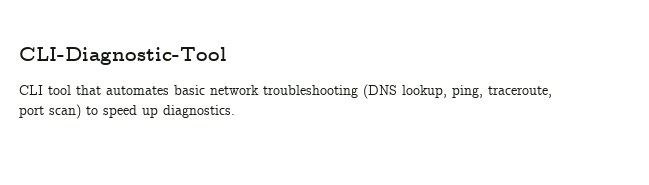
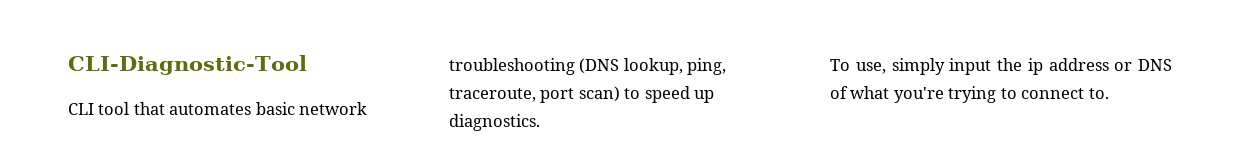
(235, 111) none -> [830,58,1172,75] [830,86,1109,103] // To use, simply input the ip address or DNS of what you're trying to connect to.

